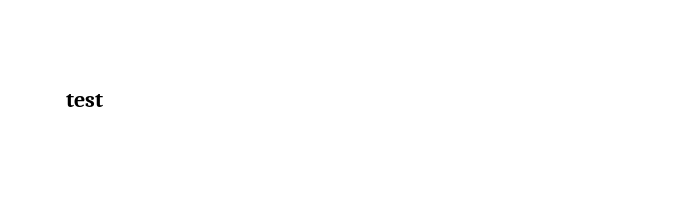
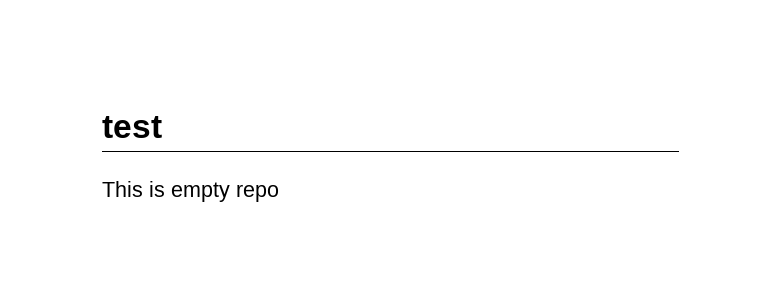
(103, 100) none -> [102,181,279,202] // This is empty repo

